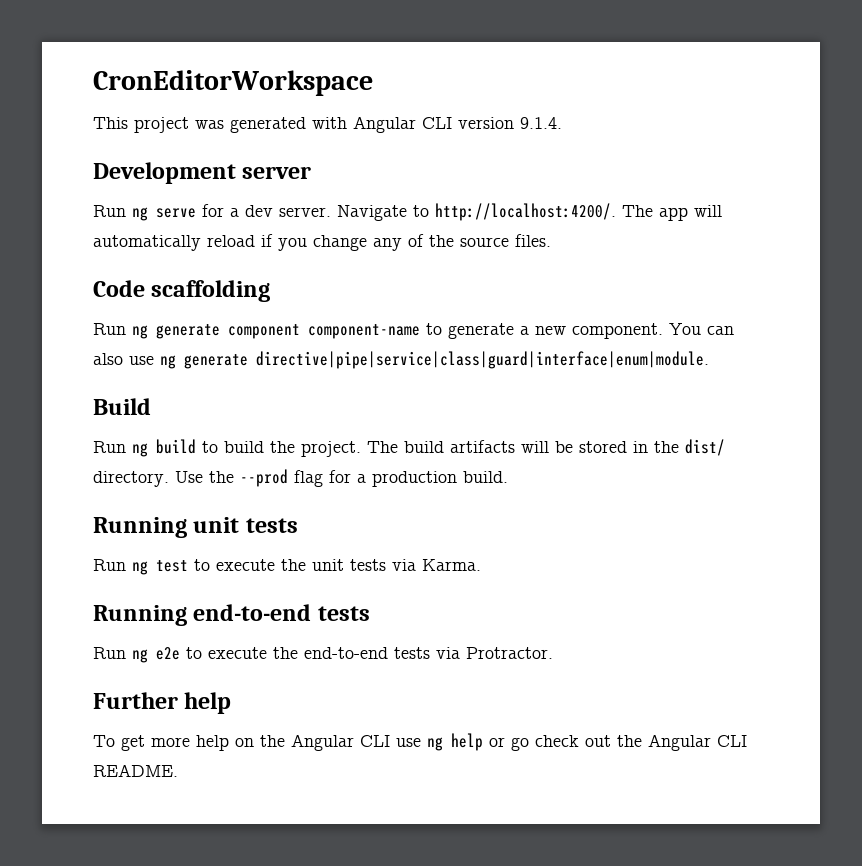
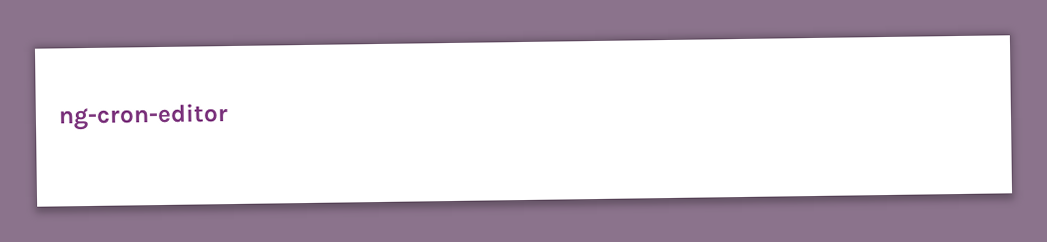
[93,70,373,96] [93,116,562,133] [93,162,312,184] [93,203,722,221] [93,234,551,251] [93,280,271,302] [93,323,734,339] [93,351,709,369] [93,398,151,415] [93,439,725,457] [93,469,508,487] [93,517,298,538] [93,559,481,575] [93,604,370,626] [93,647,553,663] [93,692,232,714] [93,733,747,751] [93,764,178,777] CronEditorWorkspace // This project was generated with Angular CLI version 9.1.4. // Development server // Run ng serve for a dev server. Navigate to http://localhost:4200/. The app will automatically reload if you change any of the source files. // Code scaffolding // Run ng generate component component-name to generate a new component. You can also use ng generate directive|pipe|service|class|guard|interface|enum|module. // Build // Run ng build to build the project. The build artifacts will be stored in the dist/ directory. Use the --prod flag for a production build. // Running unit tests // Run ng test to execute the unit tests via Karma. // Running end-to-end tests // Run ng e2e to execute the end-to-end tests via Protractor. // Further help // To get more help on the Angular CLI use ng help or go check out the Angular CLI README. -> [58,103,229,131] ng-cron-editor

